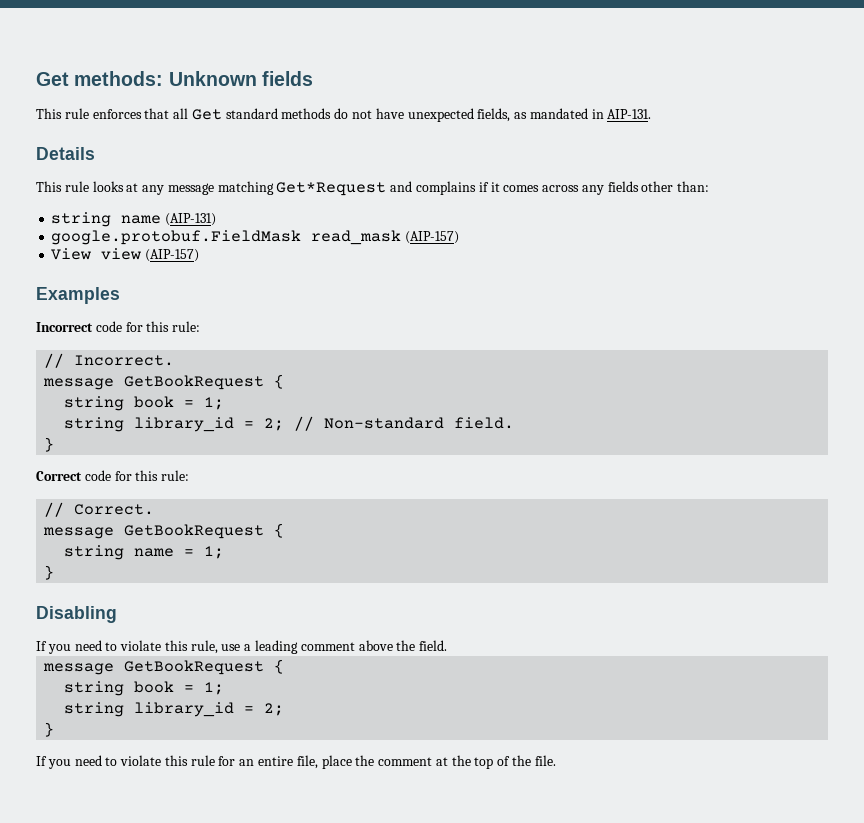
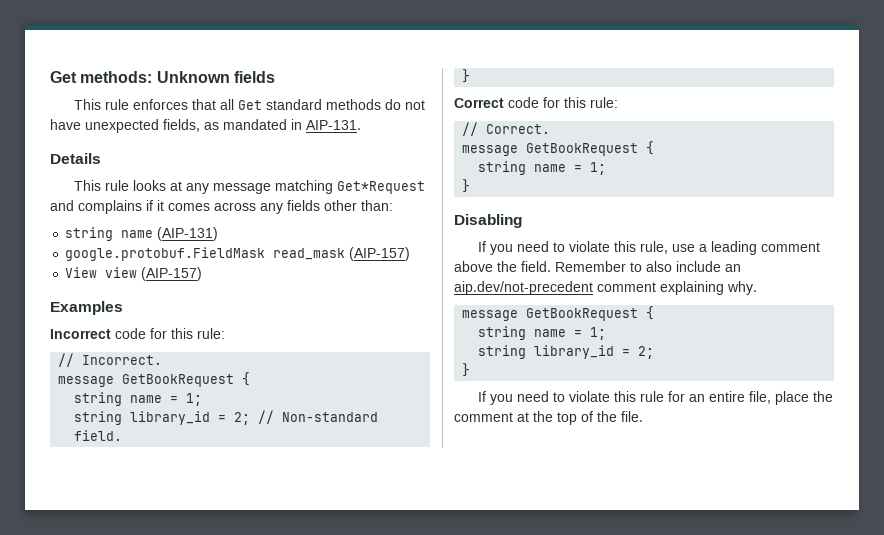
[134,396,175,408] book -> [130,395,163,403] name
[43,659,285,675] [64,681,175,696] // message GetBookRequest { // string book -> [555,261,741,272] [454,281,757,295] [462,306,655,321] [478,326,567,340] Remember to also include an aip.dev/not-precedent comment explaining why. // message GetBookRequest { // string name

